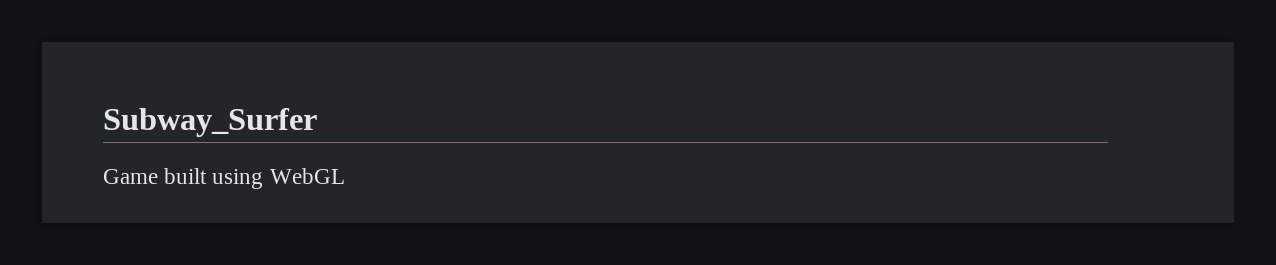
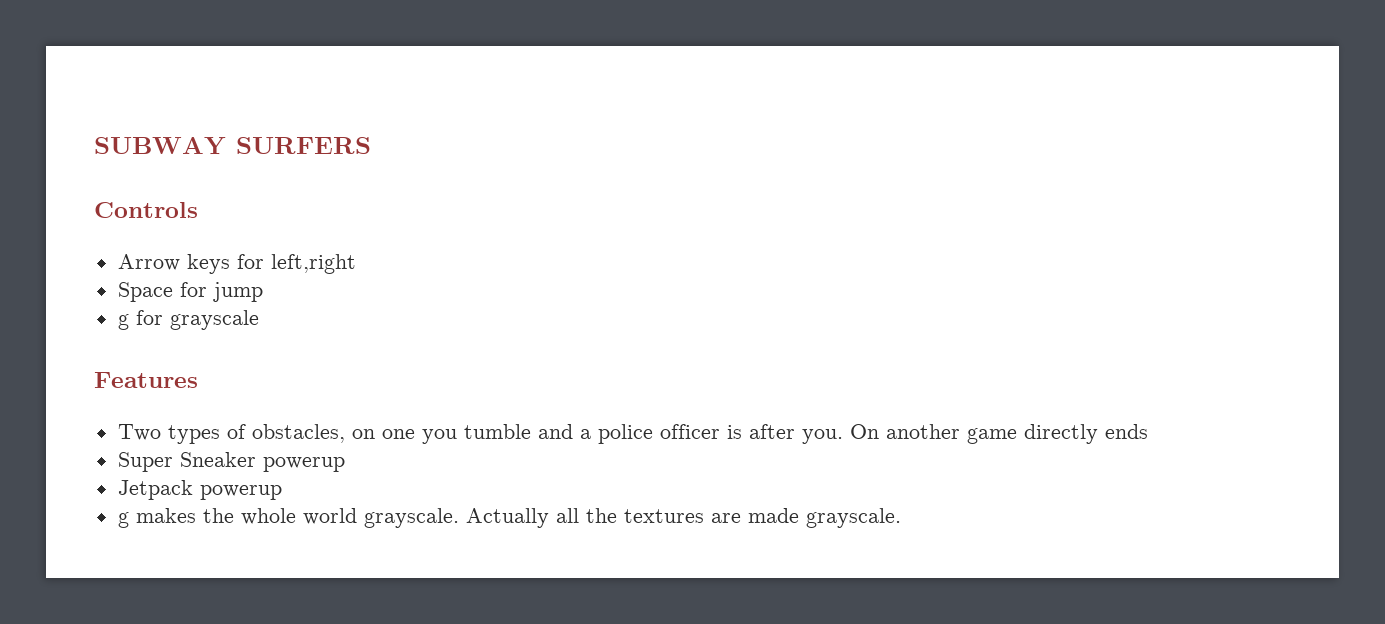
[103,108,317,137] [103,168,345,189] Subway_Surfer // Game built using WebGL -> [94,137,371,155] [94,202,198,218] [117,254,356,274] [117,282,263,302] [117,310,259,330] [94,372,198,388] [117,424,1148,444] [117,452,345,472] [117,480,282,500] [117,508,901,528] SUBWAY SURFERS // Controls // Arrow keys for left,right // Space for jump // g for grayscale // Features // Two types of obstacles, on one you tumble and a police officer is after you. On another game directly ends // Super Sneaker powerup // Jetpack powerup // g makes the whole world grayscale. Actually all the textures are made grayscale.

